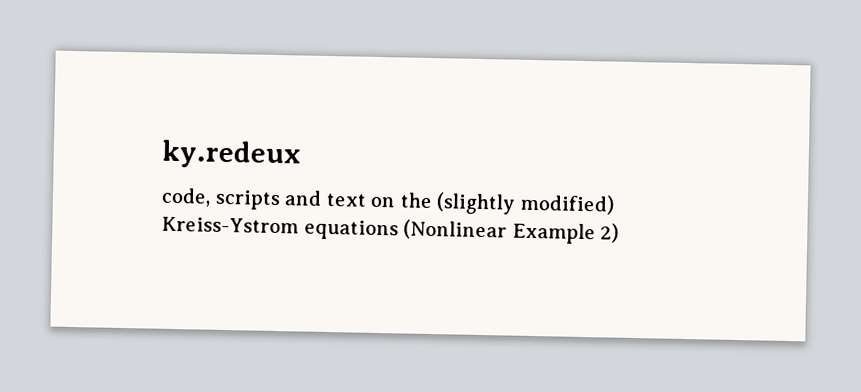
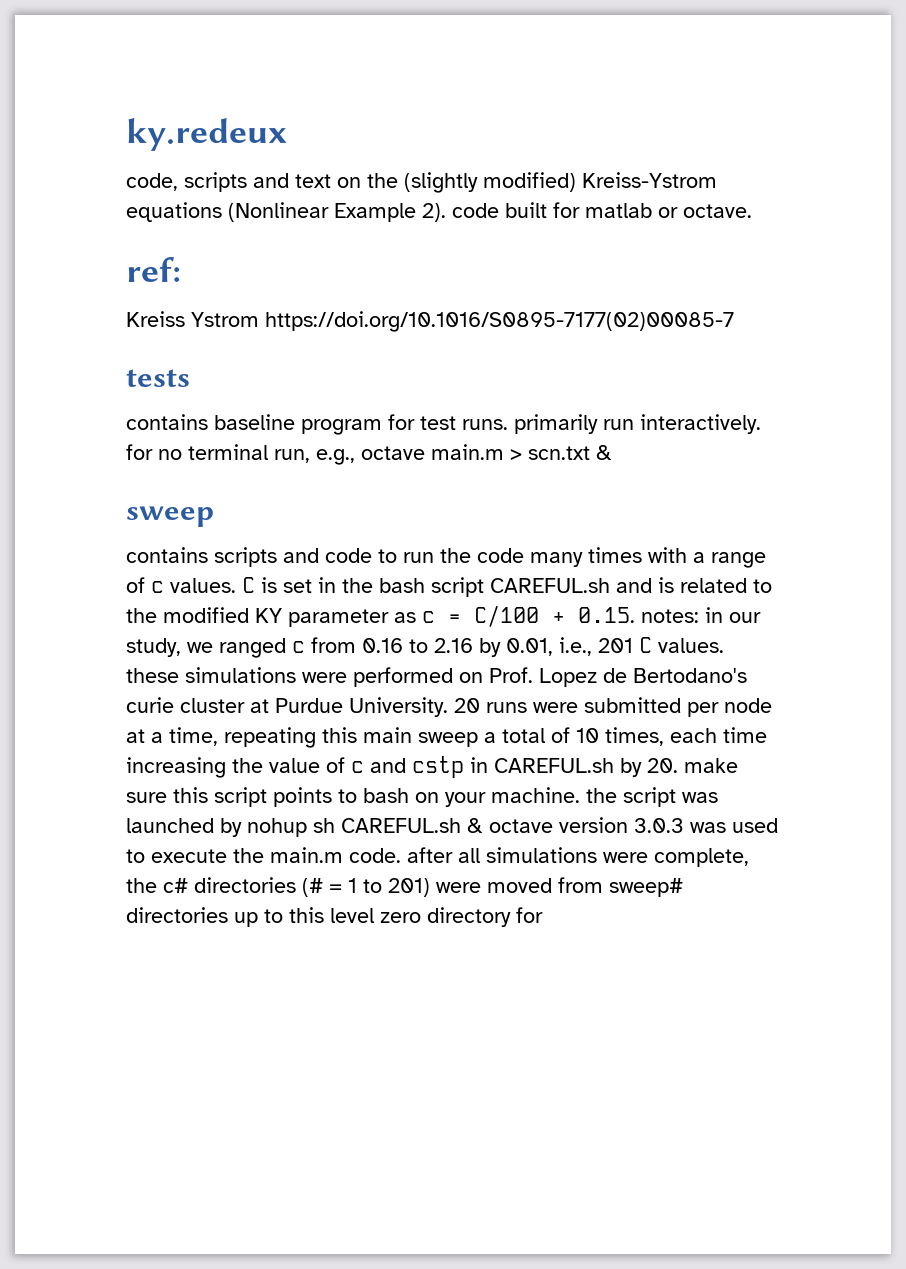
[600,223,620,243] 2) -> [422,202,752,222] [126,257,181,282] [126,311,734,332] [126,369,190,387] [126,414,761,435] [126,444,612,465] [126,506,214,527] [126,547,766,568] [126,577,772,597] [126,605,761,627] [126,637,724,658] [126,667,747,687] [126,697,772,717] [126,727,767,748] [126,756,738,778] [126,787,718,807] [126,817,778,837] [126,847,749,867] [126,877,683,897] [126,907,543,927] 2). code built for matlab or octave. // ref: // Kreiss Ystrom https://doi.org/10.1016/S0895-7177(02)00085-7 // tests // contains baseline program for test runs. primarily run interactively. for no terminal run, e.g., octave main.m > scn.txt & // sweep // contains scripts and code to run the code many times with a range of c values. C is set in the bash script CAREFUL.sh and is related to the modified KY parameter as c = C/100 + 0.15. notes: in our study, we ranged c from 0.16 to 2.16 by 0.01, i.e., 201 C values. these simulations were performed on Prof. Lopez de Bertodano's curie cluster at Purdue University. 20 runs were submitted per node at a time, repeating this main sweep a total of 10 times, each time increasing the value of c and cstp in CAREFUL.sh by 20. make sure this script points to bash on your machine. the script was launched by nohup sh CAREFUL.sh & octave version 3.0.3 was used to execute the main.m code. after all simulations were complete, the c# directories (# = 1 to 201) were moved from sweep# directories up to this level zero directory for

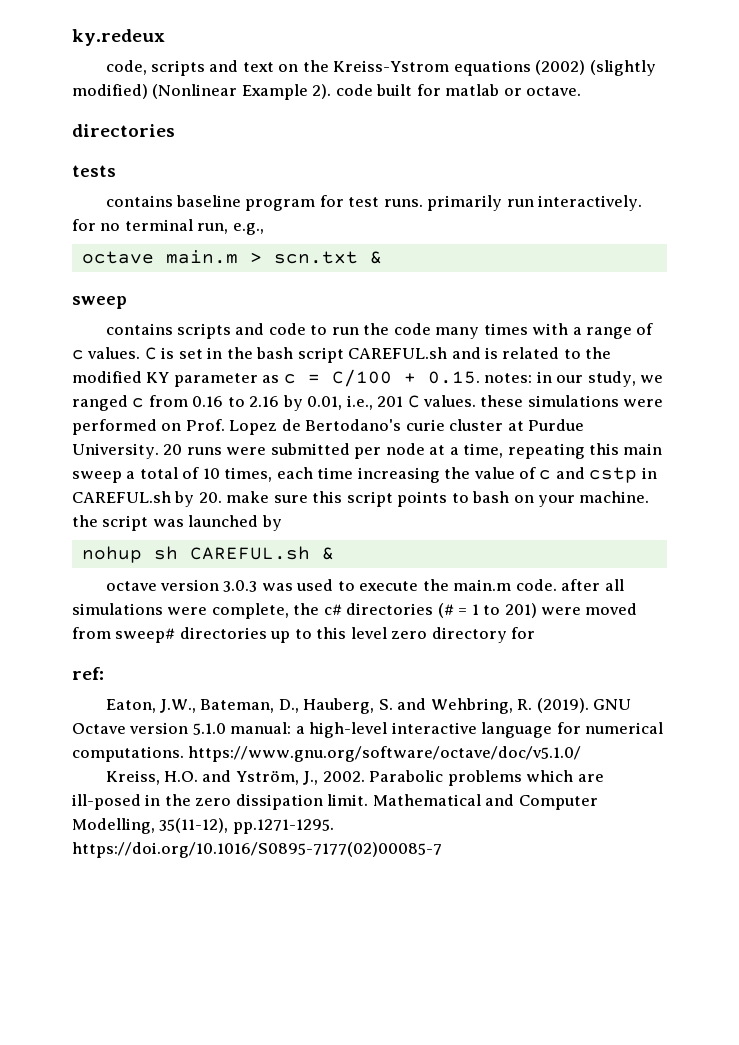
[404,172,717,193] [126,202,222,222] (slightly modified) Kreiss-Ystrom equations -> [333,60,656,76] [72,84,148,99] Kreiss-Ystrom equations (2002) (slightly modified)
[126,257,181,282] [126,311,734,332] ref: // Kreiss Ystrom https://doi.org/10.1016/S0895-7177(02)00085-7 -> [72,124,175,137] directories
(355, 457) none -> (264, 229) //
(242, 827) none -> (282, 523) //
(483, 825) none -> (334, 553) //
(543, 915) none -> [72,667,104,680] [105,698,632,714] [72,722,664,738] [72,746,582,762] [105,770,604,786] [72,794,598,810] [72,818,334,834] [72,842,442,858] // ref: // Eaton, J.W., Bateman, D., Hauberg, S. and Wehbring, R. (2019). GNU Octave version 5.1.0 manual: a high-level interactive language for numerical computations. https://www.gnu.org/software/octave/doc/v5.1.0/ // Kreiss, H.O. and Yström, J., 2002. Parabolic problems which are ill-posed in the zero dissipation limit. Mathematical and Computer Modelling, 35(11-12), pp.1271-1295. https://doi.org/10.1016/S0895-7177(02)00085-7

